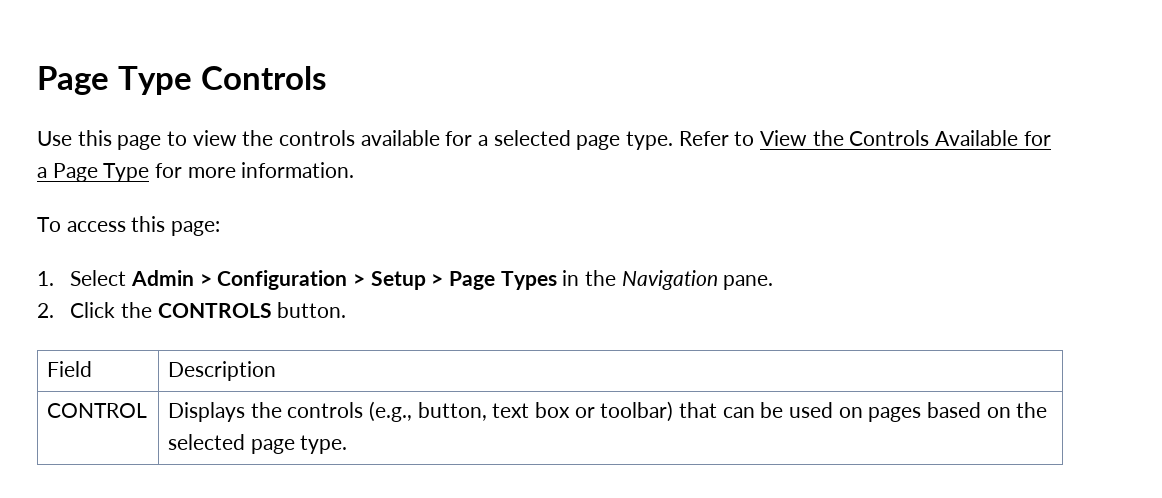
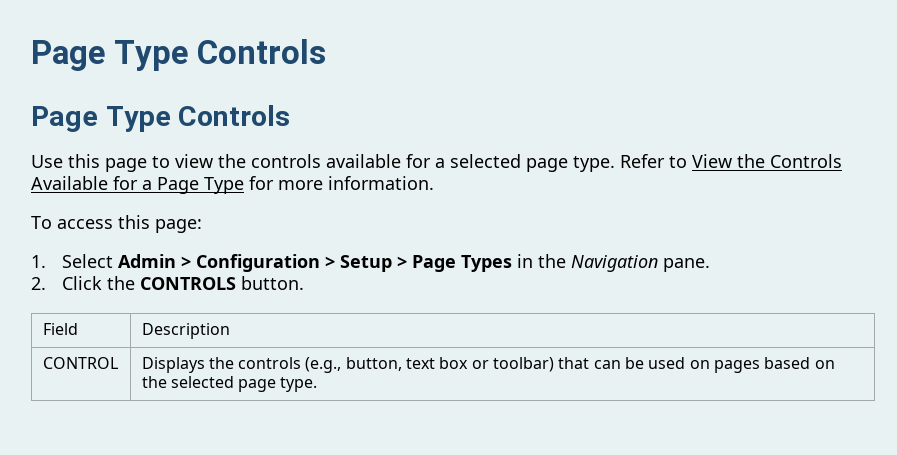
[37,66,327,95] Page Type Controls -> [31,39,326,71] [31,105,291,132] Page Type Controls // Page Type Controls

